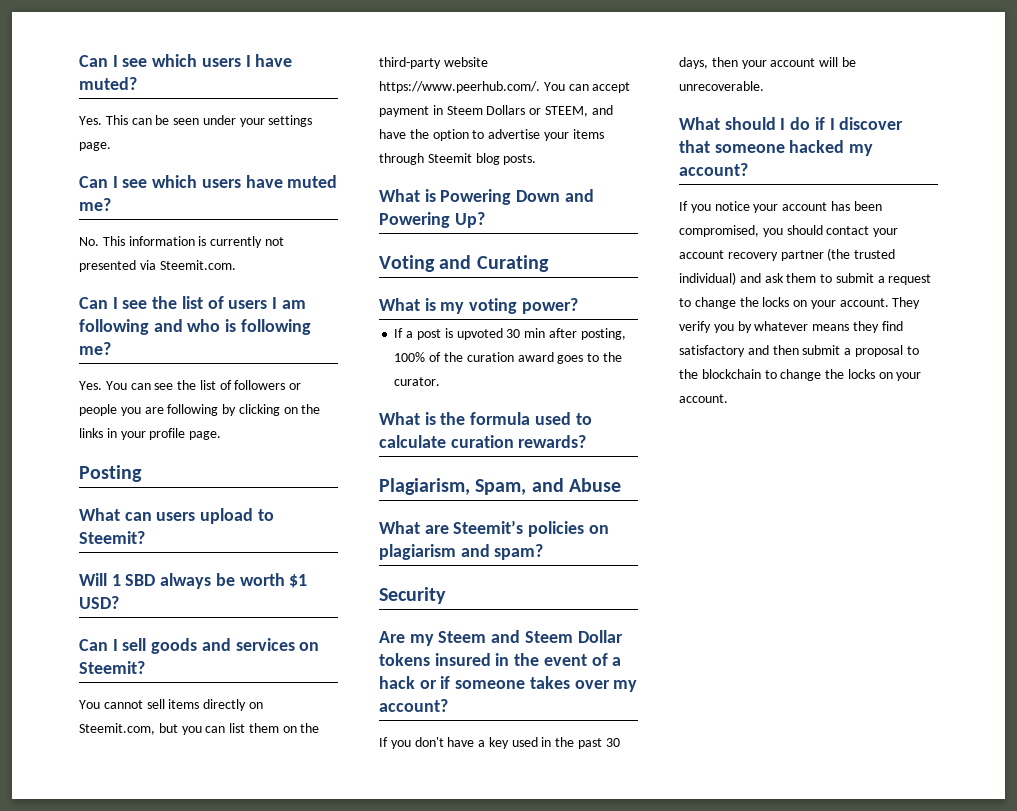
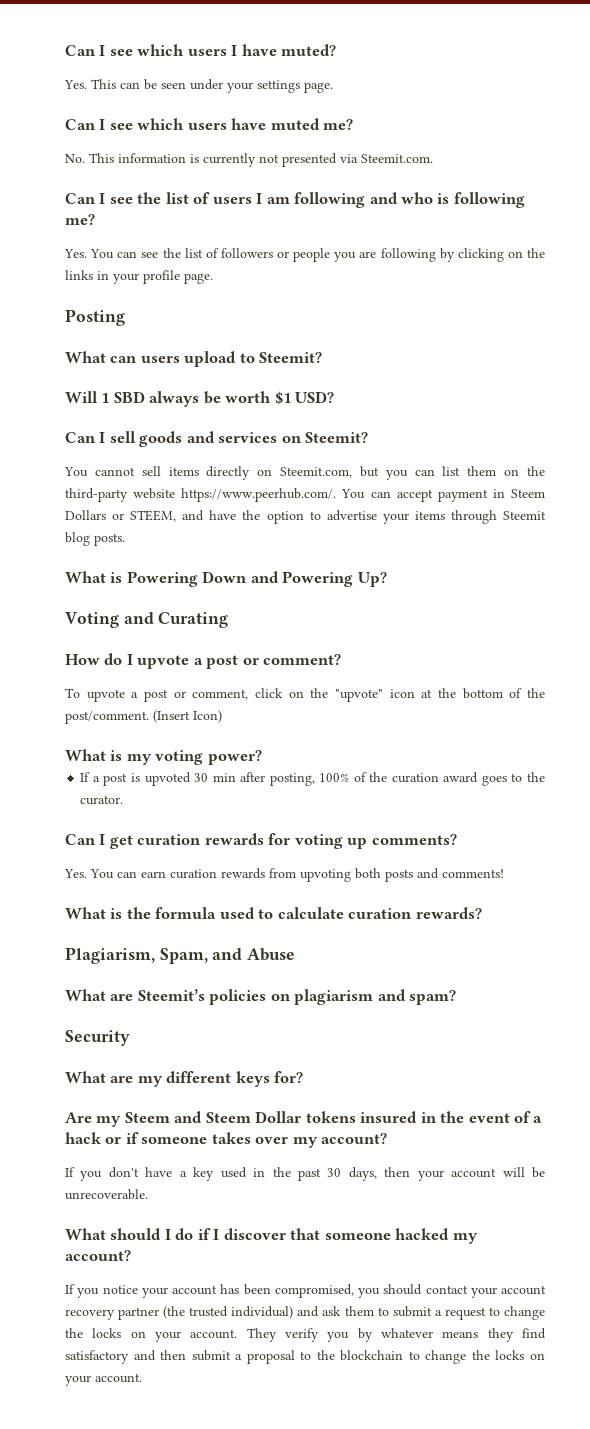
(549, 263) none -> [65,653,342,669] [65,688,546,702] [65,710,222,724] // How do I upvote a post or comment? // To upvote a post or comment, click on the "upvote" icon at the bottom of the post/comment. (Insert Icon)
(441, 381) none -> [65,833,457,849] [64,868,504,882] // Can I get curation rewards for voting up comments? // Yes. You can earn curation rewards from upvoting both posts and comments!
(446, 595) none -> [65,1071,304,1087] // What are my different keys for?

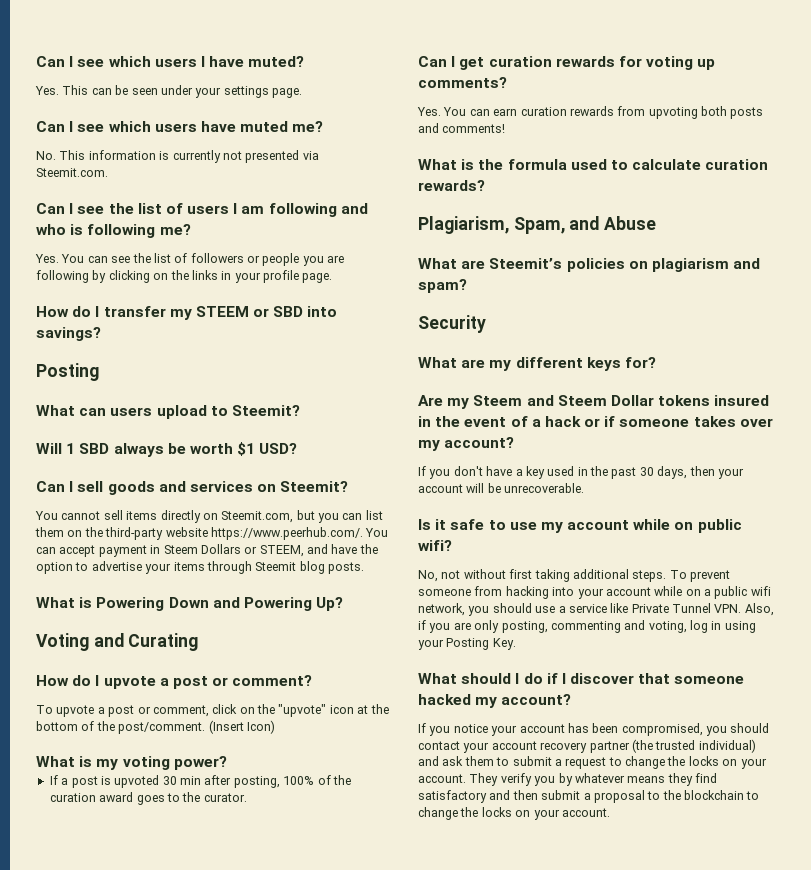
(213, 278) none -> [36,306,338,320] [36,327,101,341] // How do I transfer my STEEM or SBD into savings?
(148, 1194) none -> [418,519,742,533] [418,540,452,551] [418,569,730,582] [418,586,771,599] [418,603,774,616] [418,620,756,633] [418,638,516,650] // Is it safe to use my account while on public wifi? // No, not without first taking additional steps. To prevent someone from hacking into your account while on a public wifi network, you should use a service like Private Tunnel VPN. Also, if you are only posting, commenting and voting, log in using your Posting Key.

